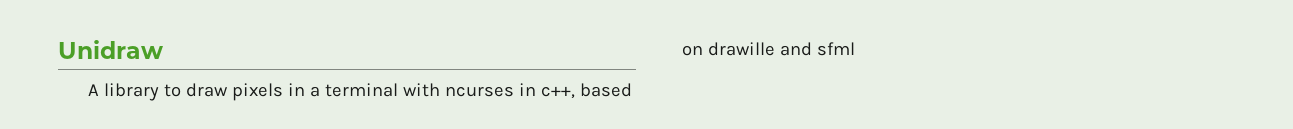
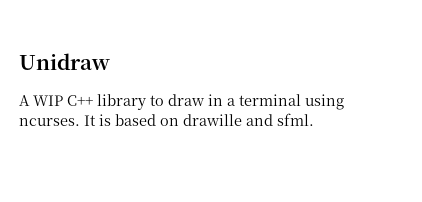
(100, 90) none -> [33,95,93,106] WIP C++
[232,83,284,101] pixels -> (205, 100) none
[403,83,576,99] with ncurses in c++, -> [305,94,344,110] [19,114,111,126] using ncurses. It is
[816,42,855,56] sfml -> [277,113,314,126] sfml.

